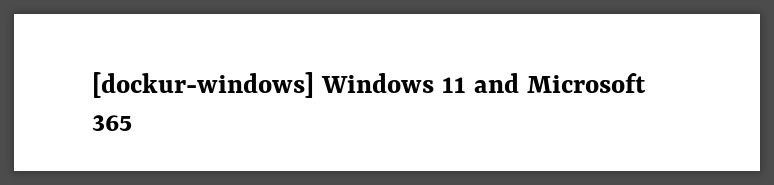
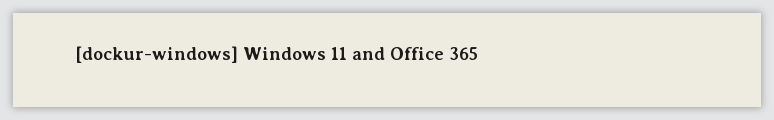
[526,73,646,93] Microsoft -> [390,47,444,60] Office

